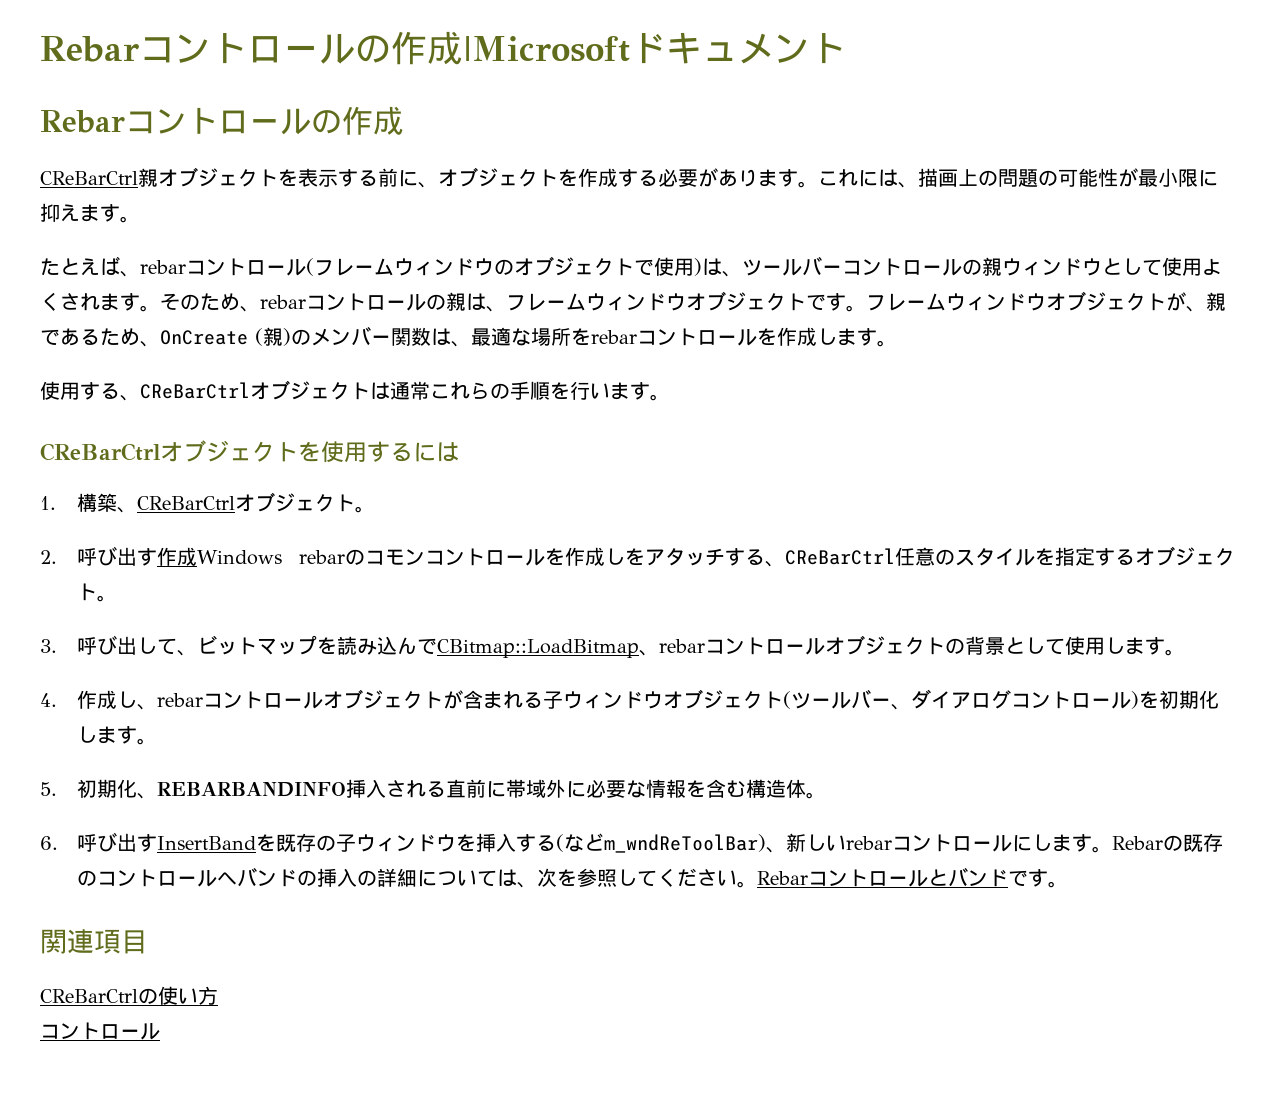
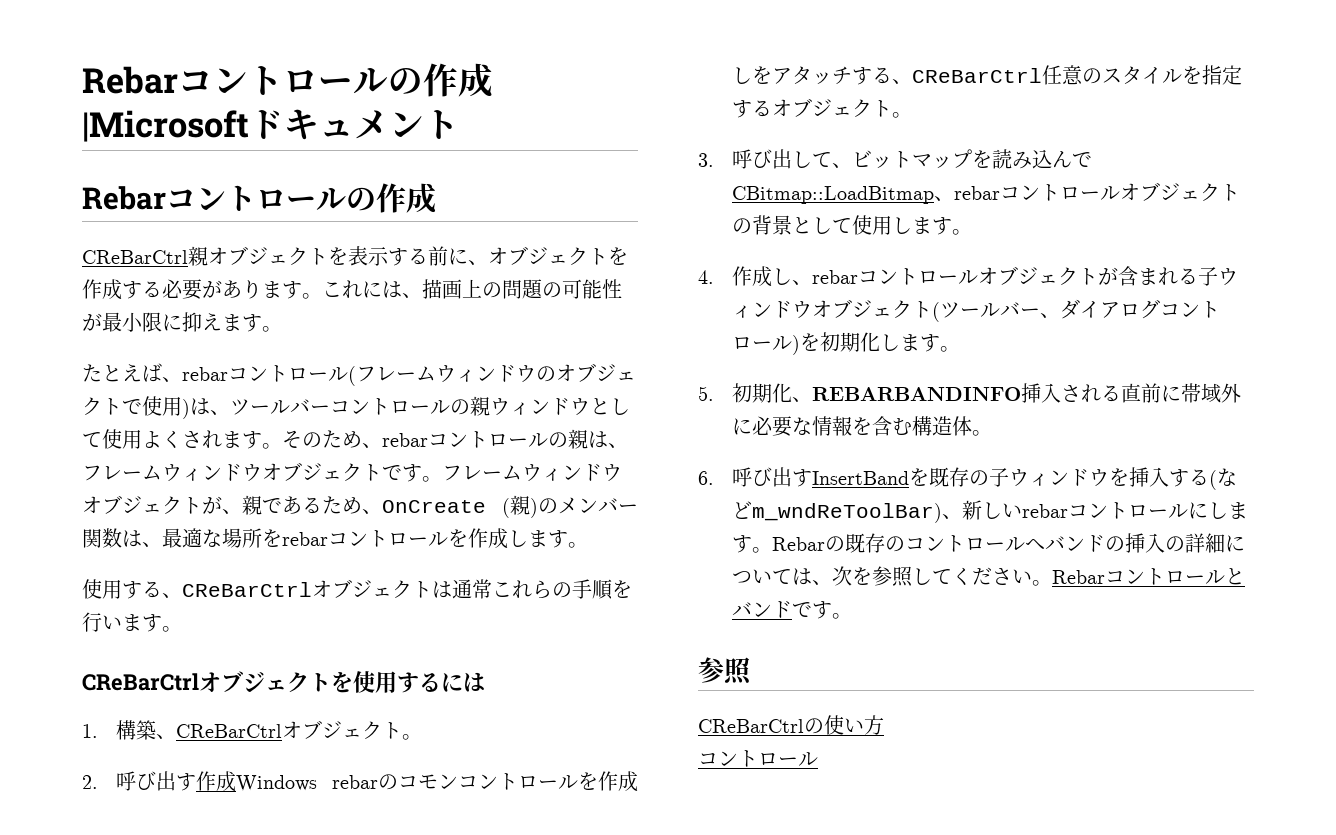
[40,929,148,954] 関連項目 -> [698,657,752,685] 参照

